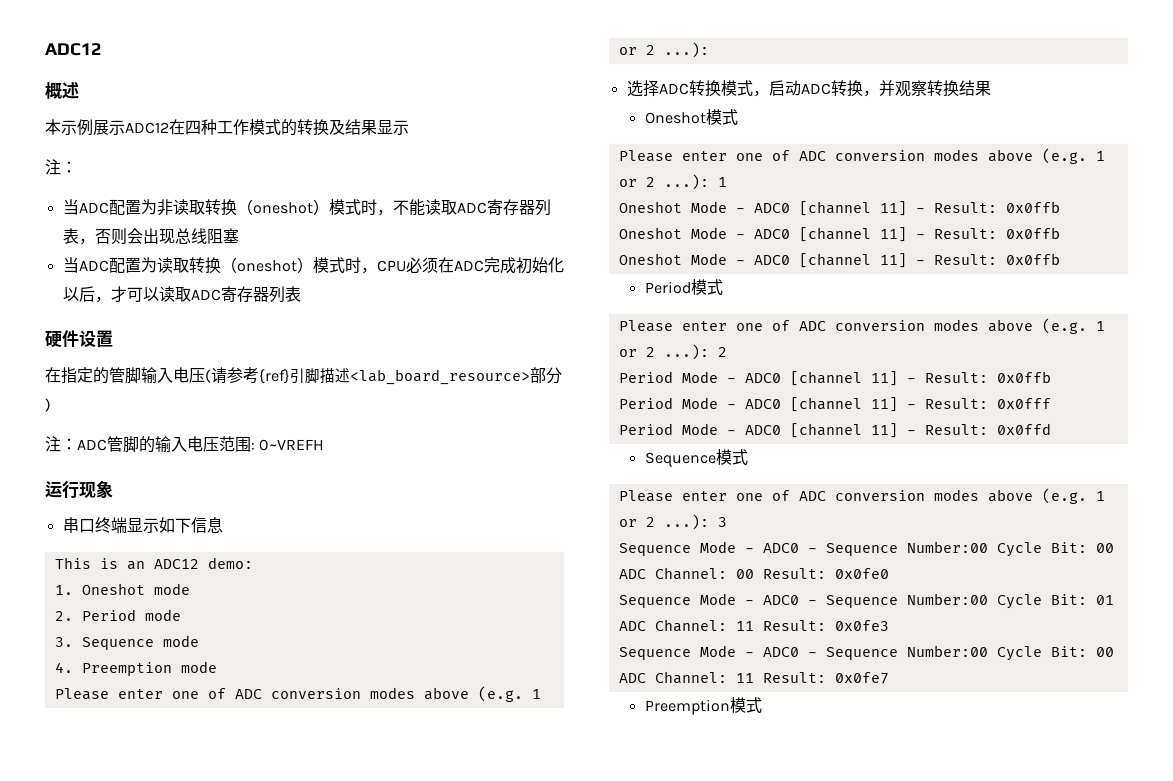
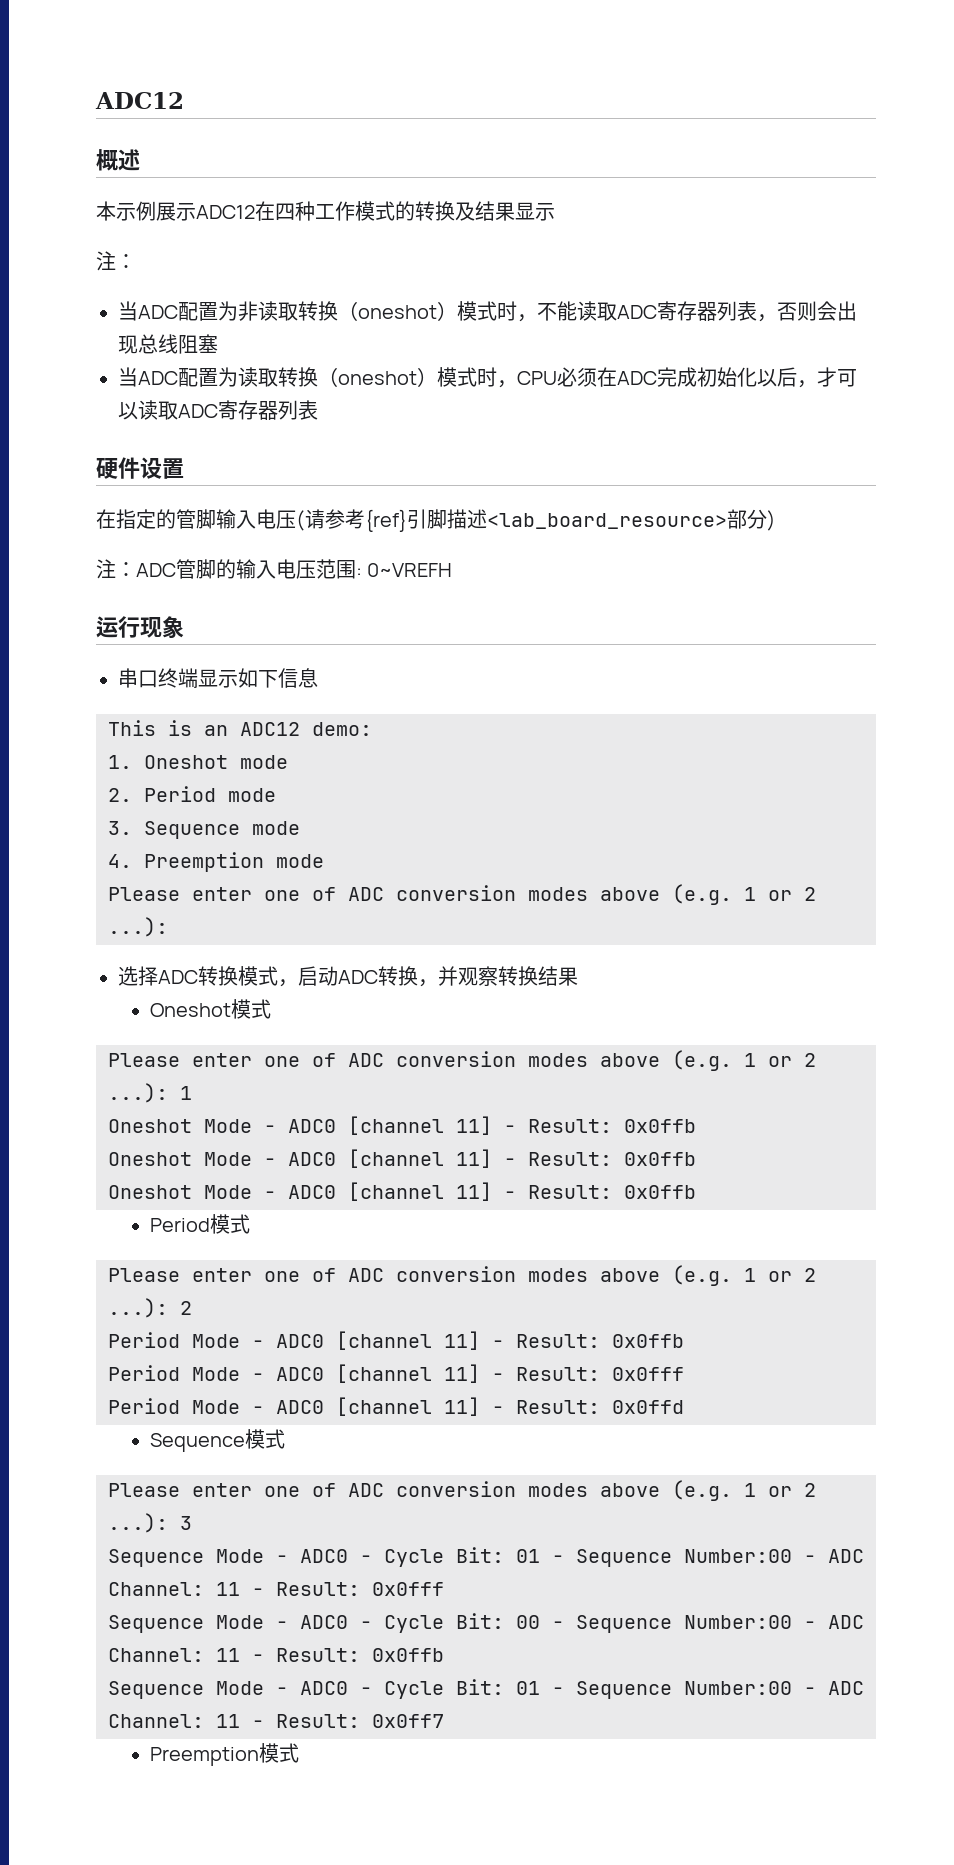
[825,541,1114,557] [618,567,889,580] [618,593,1114,609] [618,619,889,632] [618,645,1114,661] [618,671,889,684] Sequence Number:00 Cycle Bit: 00 ADC Channel: 00 Result: 0x0fe0 // Sequence Mode - ADC0 - Sequence Number:00 Cycle Bit: 01 ADC Channel: 11 Result: 0x0fe3 // Sequence Mode - ADC0 - Sequence Number:00 Cycle Bit: 00 ADC Channel: 11 Result: 0x0fe7 -> [384,1547,864,1567] [108,1582,444,1596] [108,1613,864,1633] [108,1648,444,1662] [108,1679,864,1699] [108,1714,444,1728] Cycle Bit: 01 - Sequence Number:00 - ADC Channel: 11 - Result: 0x0fff // Sequence Mode - ADC0 - Cycle Bit: 00 - Sequence Number:00 - ADC Channel: 11 - Result: 0x0ffb // Sequence Mode - ADC0 - Cycle Bit: 01 - Sequence Number:00 - ADC Channel: 11 - Result: 0x0ff7

